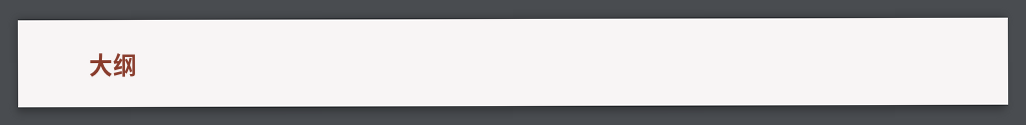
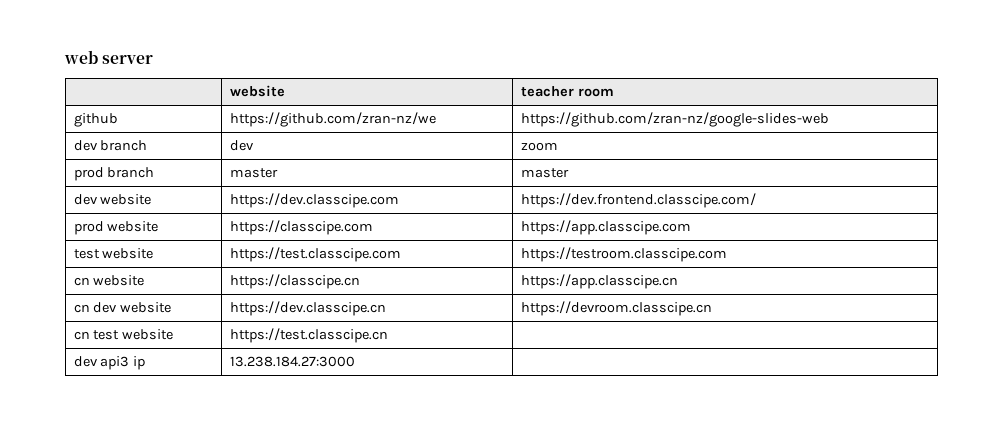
[88,52,138,78] 大纲 -> [64,50,154,64] [229,85,285,97] [520,86,614,97] [73,113,118,127] [229,112,436,127] [520,112,829,127] [73,140,148,151] [229,140,254,151] [520,142,558,151] [73,167,155,181] [229,168,278,178] [520,168,569,178] [73,194,152,205] [229,193,399,208] [520,193,756,208] [73,221,159,235] [229,220,373,235] [520,220,691,235] [73,248,154,259] [229,247,401,262] [520,247,727,262] [73,275,145,286] [229,274,360,289] [520,274,678,289] [73,302,172,313] [229,301,386,316] [520,301,712,316] [73,329,174,340] [229,328,388,343] [73,356,146,370] [229,356,355,367] web server // | website | teacher room // github | https://github.com/zran-nz/we | https://github.com/zran-nz/google-slides-web // dev branch | dev | zoom // prod branch | master | master // dev website | https://dev.classcipe.com | https://dev.frontend.classcipe.com/ // prod website | https://classcipe.com | https://app.classcipe.com // test website | https://test.classcipe.com | https://testroom.classcipe.com // cn website | https://classcipe.cn | https://app.classcipe.cn // cn dev website | https://dev.classcipe.cn | https://devroom.classcipe.cn // cn test website | https://test.classcipe.cn | // dev api3 ip | 13.238.184.27:3000 |

